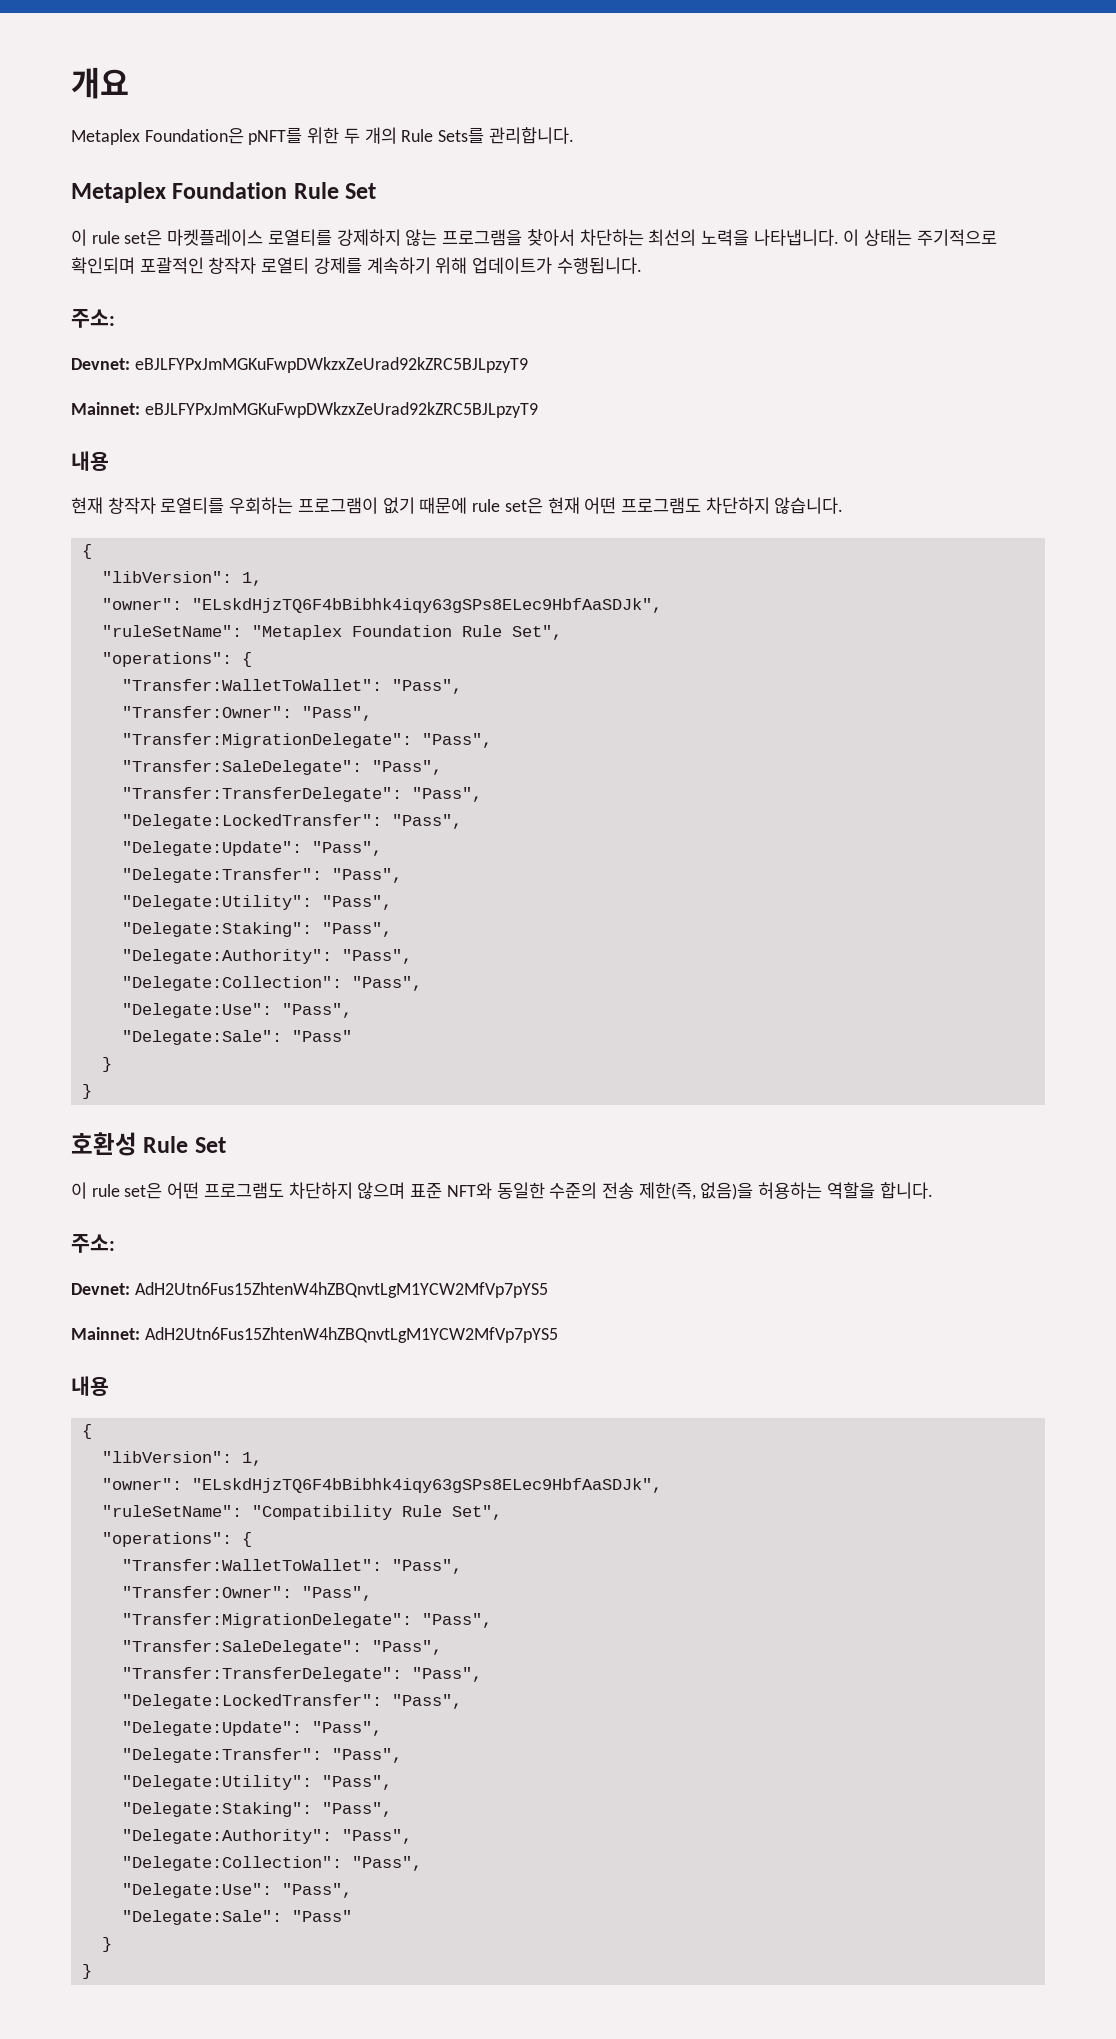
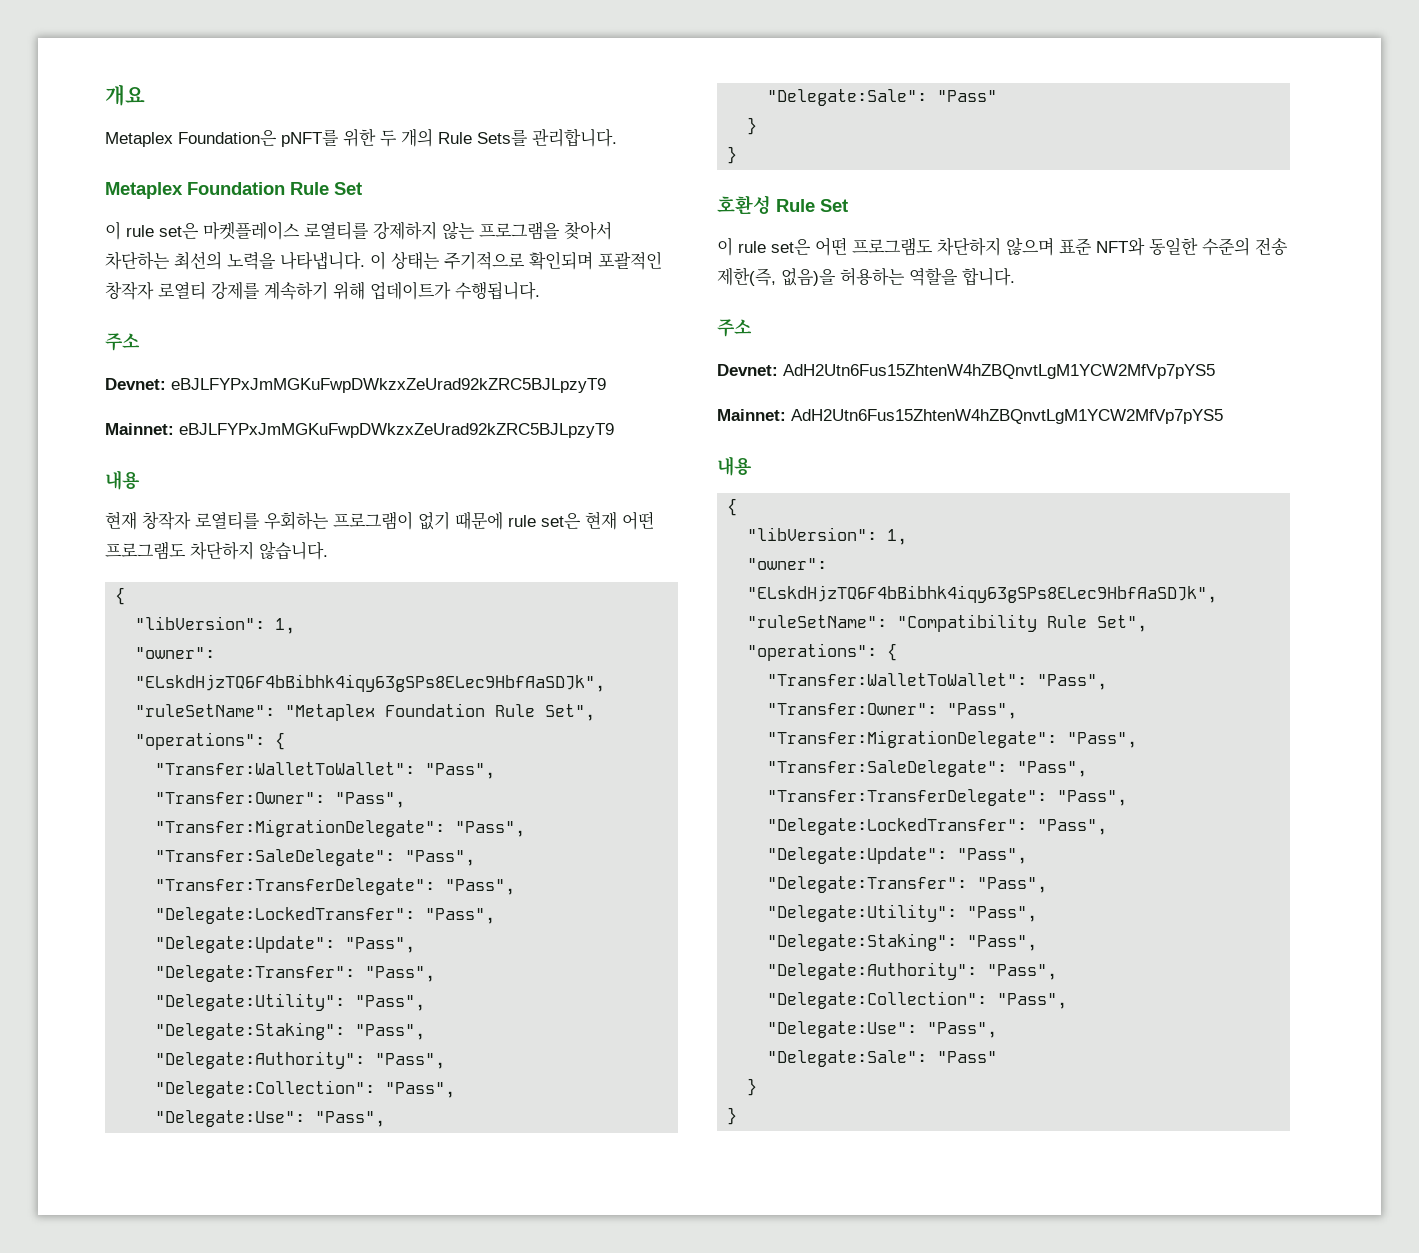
[71,309,115,328] 주소: -> [105,333,140,351] 주소
[71,1234,115,1253] 주소: -> [717,319,752,337] 주소

